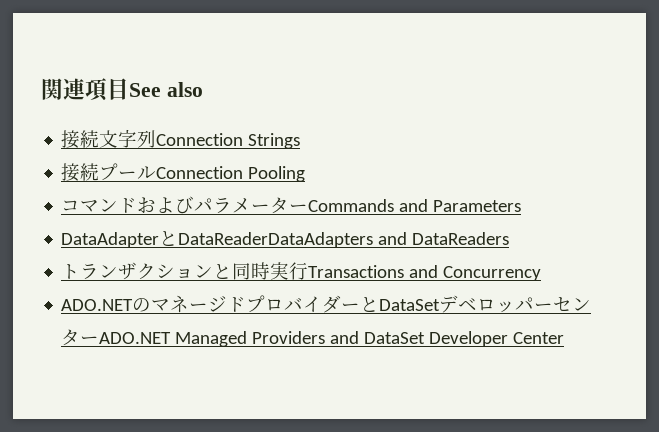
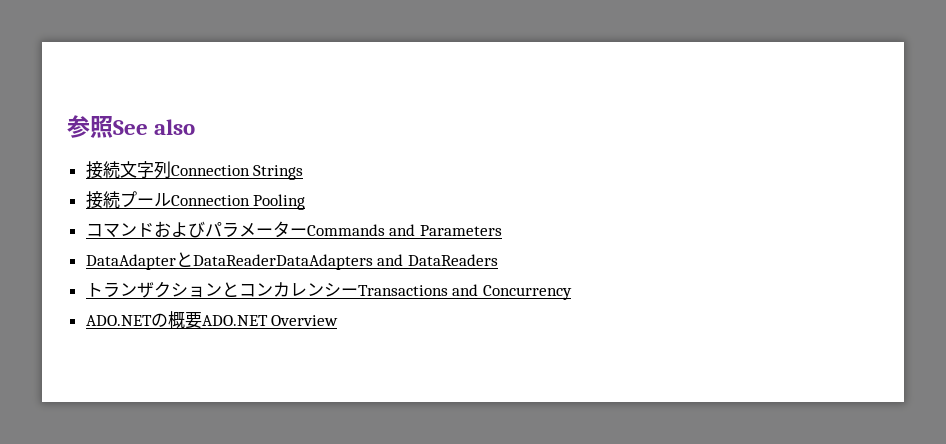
[41,78,129,101] 関連項目 -> [67,115,113,138] 参照
[232,262,309,280] 同時実行 -> [238,282,358,297] コンカレンシー
[151,295,592,313] [61,329,565,347] マネージドプロバイダーとDataSetデベロッパーセンターADO.NET Managed Providers and DataSet Developer Center -> [167,311,339,329] 概要ADO.NET Overview

